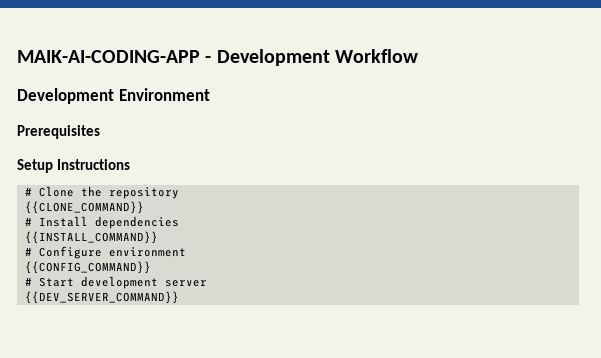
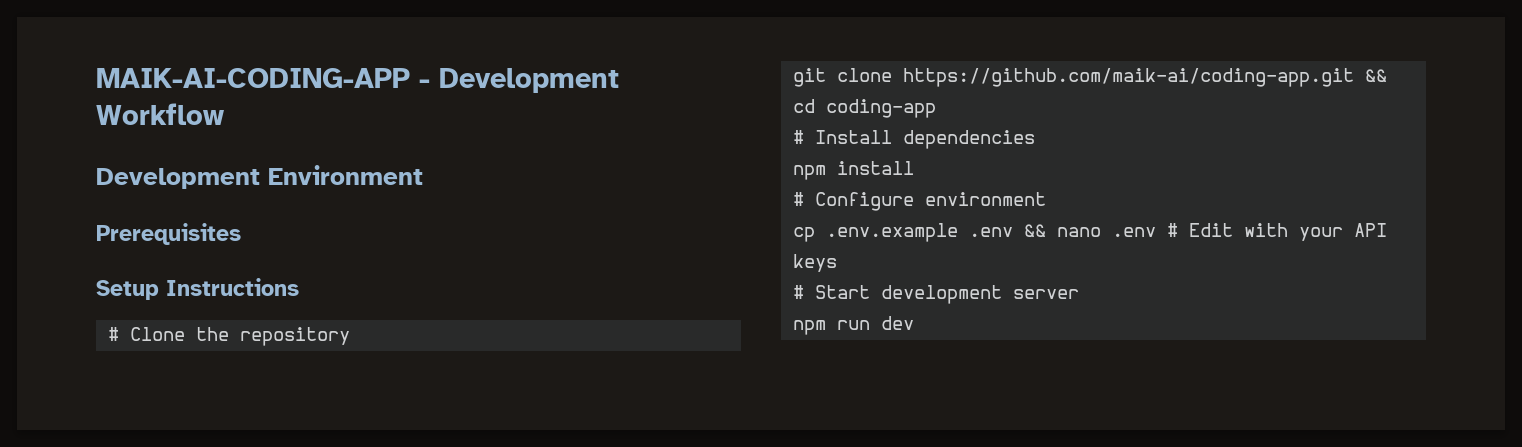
[24,201,144,214] {{CLONE_COMMAND}} -> [793,68,1388,87] [793,99,937,118] git clone https://github.com/maik-ai/coding-app.git && cd coding-app
[24,231,158,244] {{INSTALL_COMMAND}} -> [793,161,915,180] npm install
[24,261,151,274] {{CONFIG_COMMAND}} -> [793,223,1388,242] [793,254,838,272] cp .env.example .env && nano .env # Edit with your API keys
[24,291,179,304] {{DEV_SERVER_COMMAND}} -> [793,316,915,335] npm run dev

